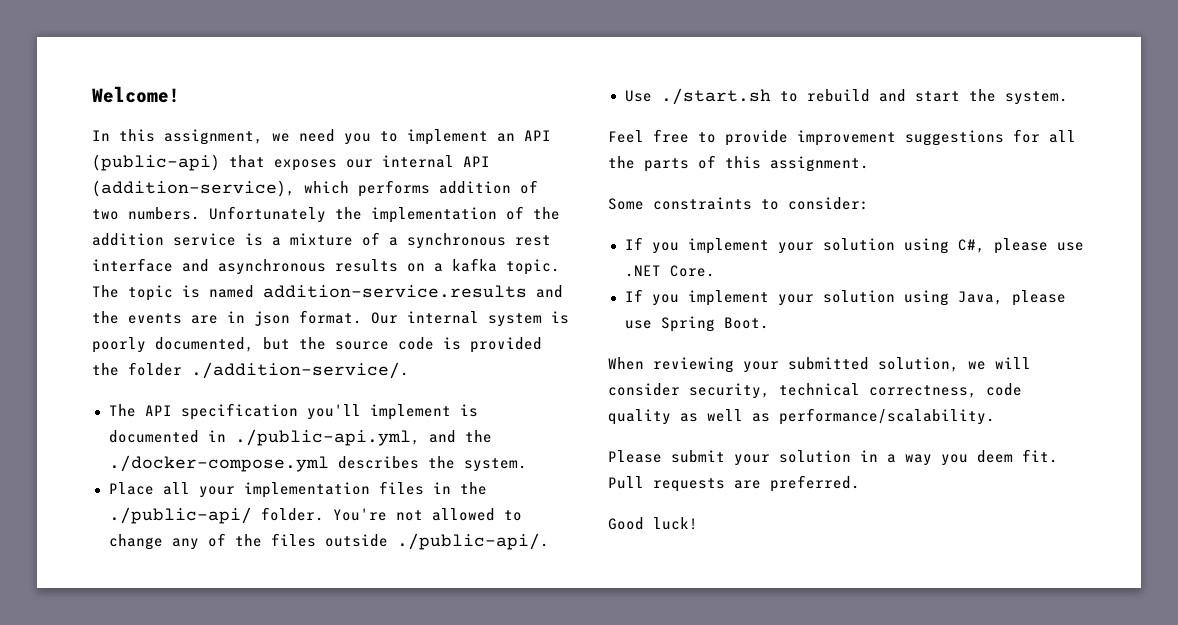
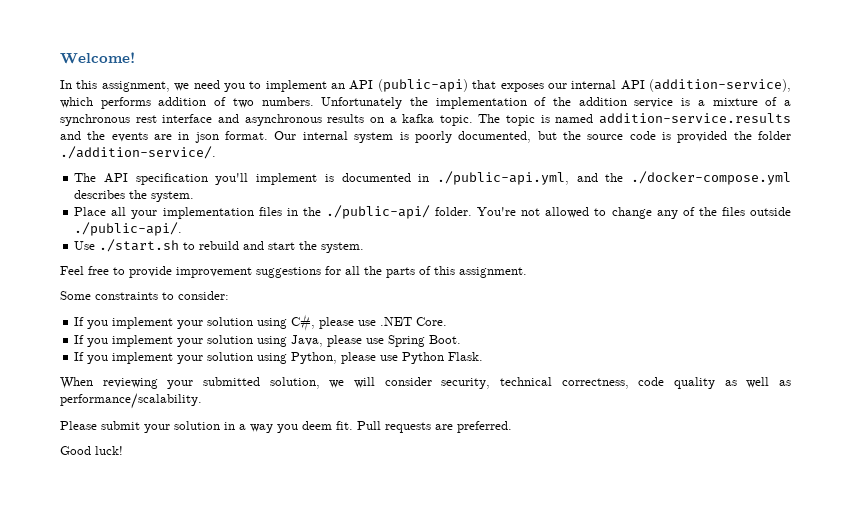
(769, 323) none -> [74,352,484,364] // If you implement your solution using Python, please use Python Flask.

